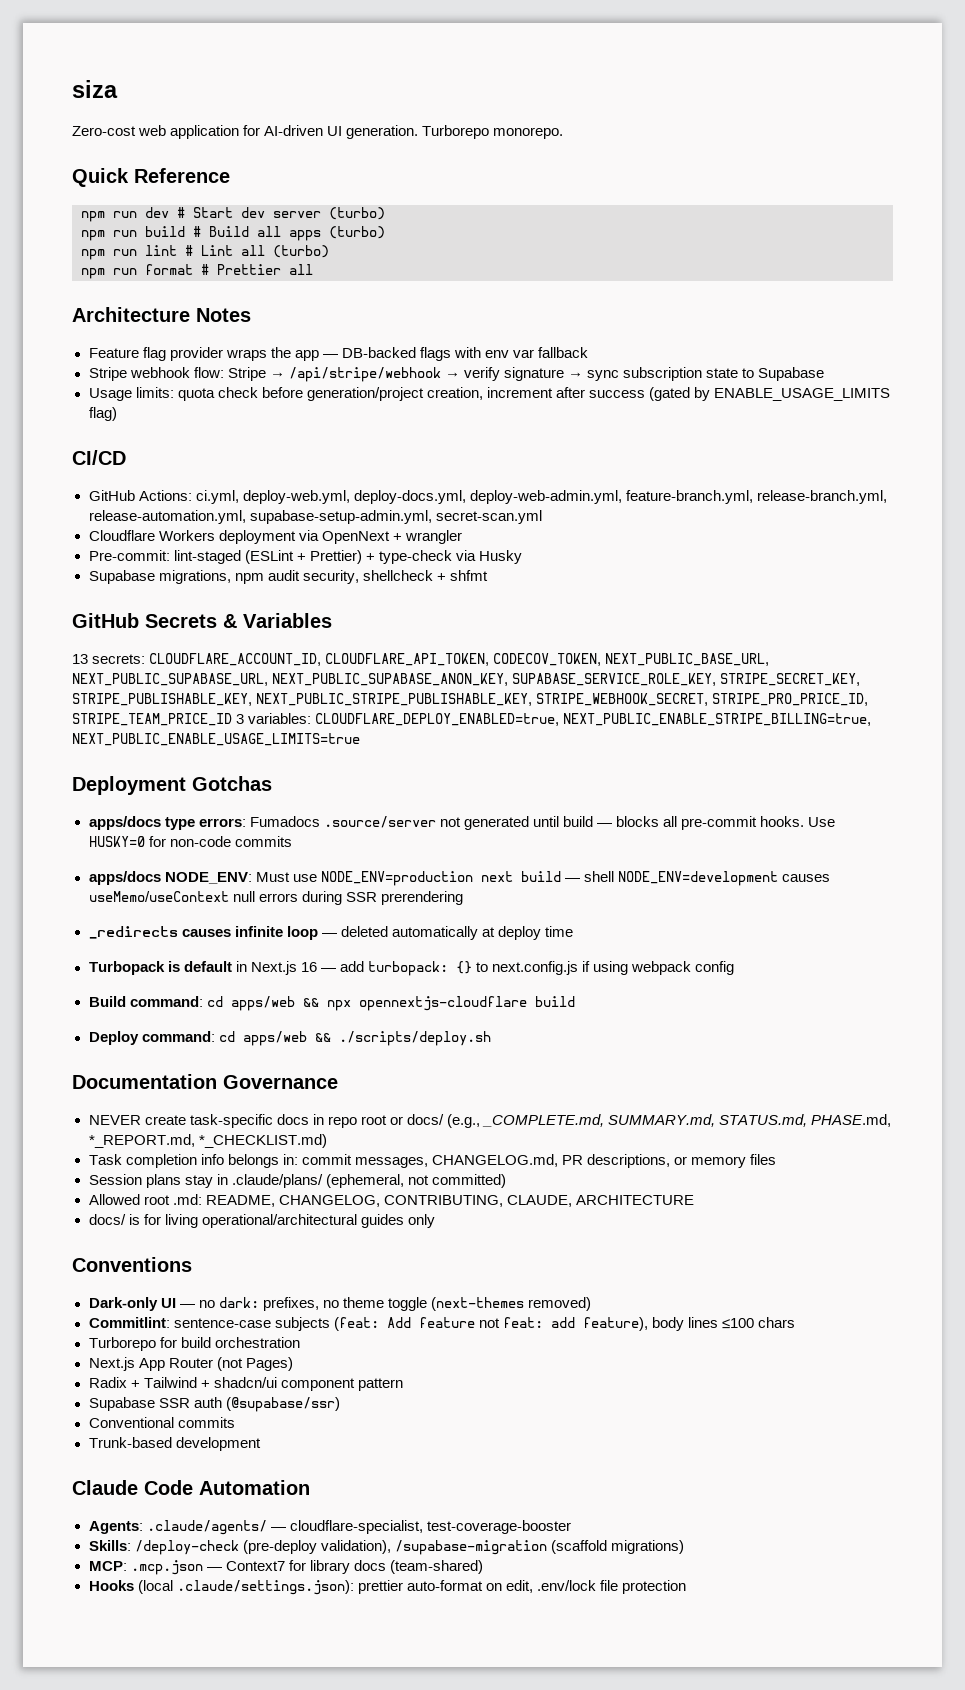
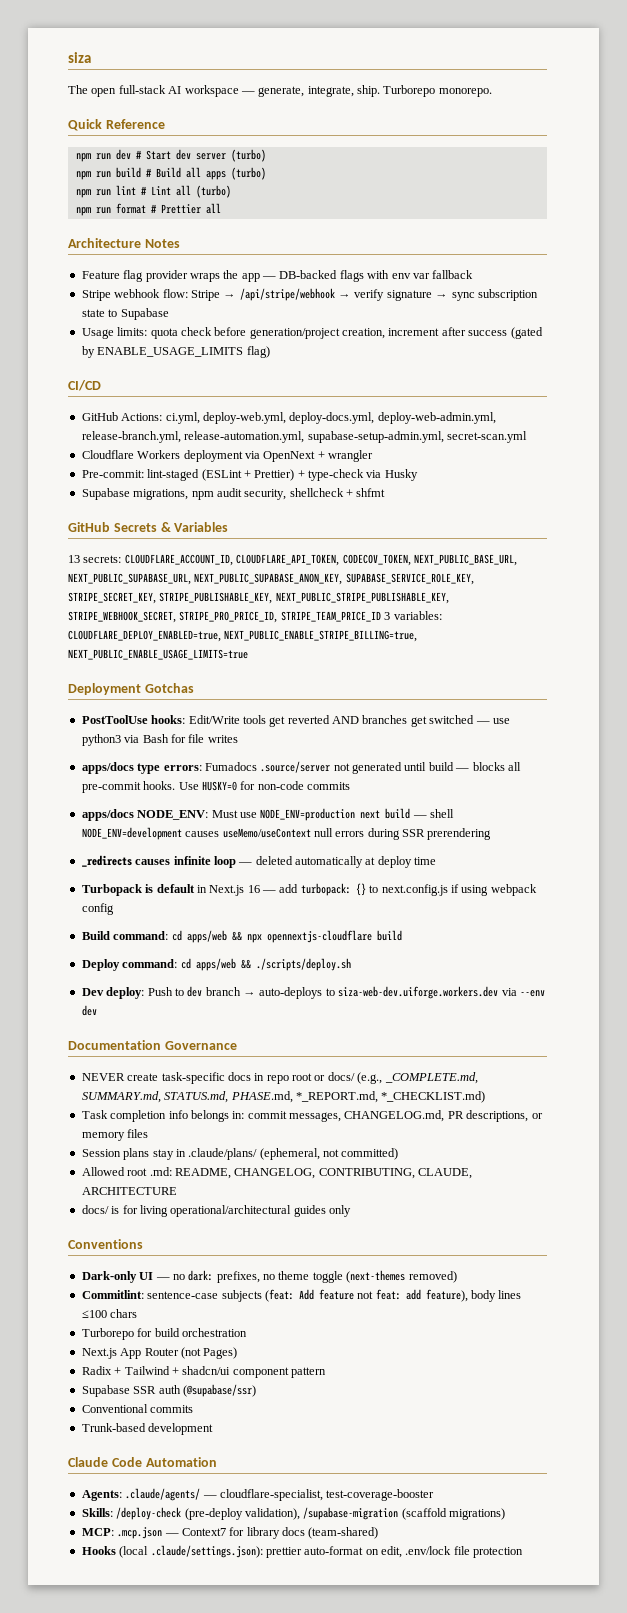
[72,125,419,139] Zero-cost web application for AI-driven UI generation. -> [68,85,380,97] The open full-stack AI workspace — generate, integrate, ship.
[625,490,753,504] feature-branch.yml, -> (496, 418) none
(272, 783) none -> [81,715,510,727] [81,734,238,746] // PostToolUse hooks: Edit/Write tools get reverted AND branches get switched — use python3 via Bash for file writes
(491, 1038) none -> [81,986,545,999] [81,1005,97,1016] // Dev deploy: Push to dev branch → auto-deploys to siza-web-dev.uiforge.workers.dev via --env dev

